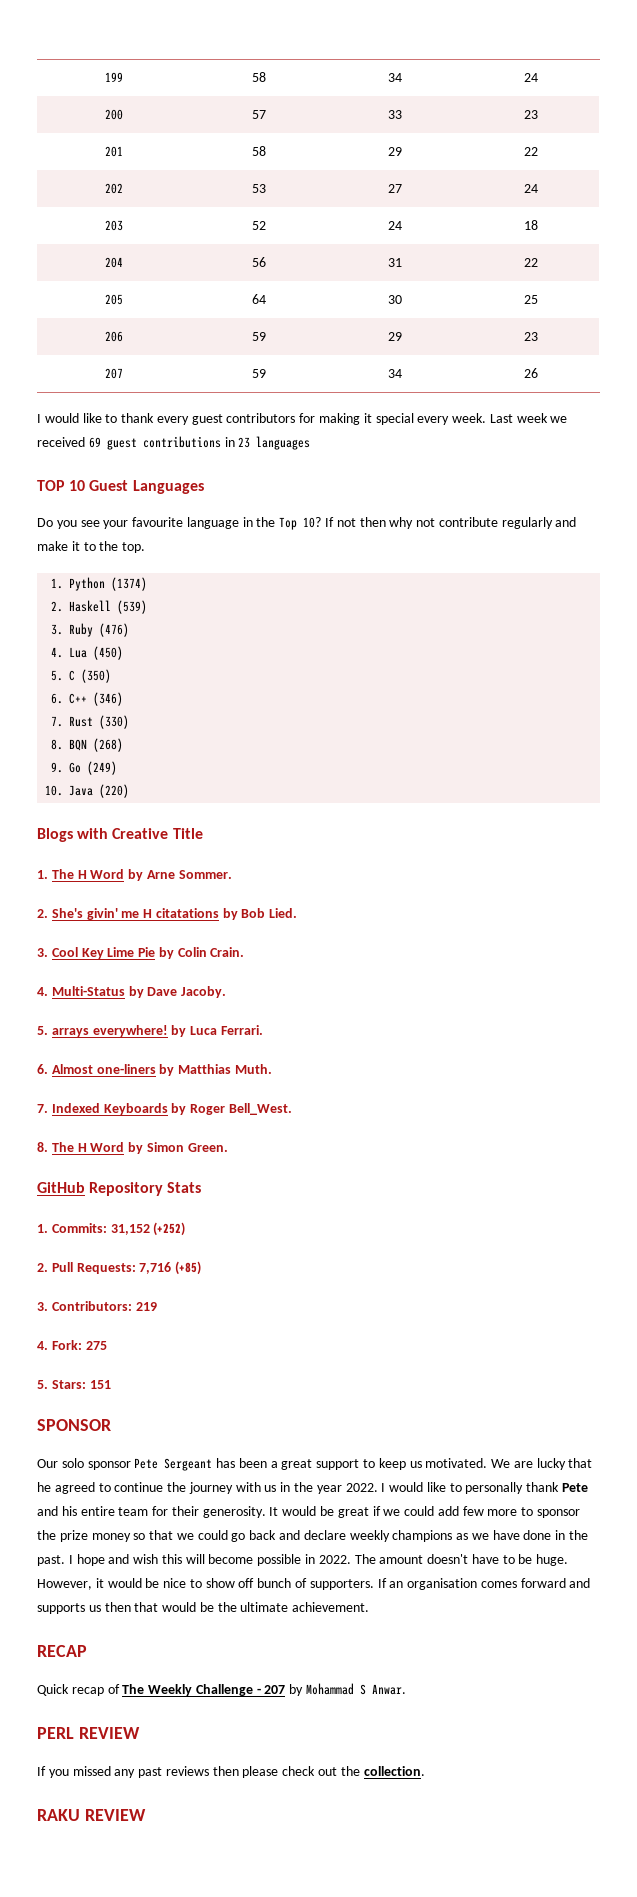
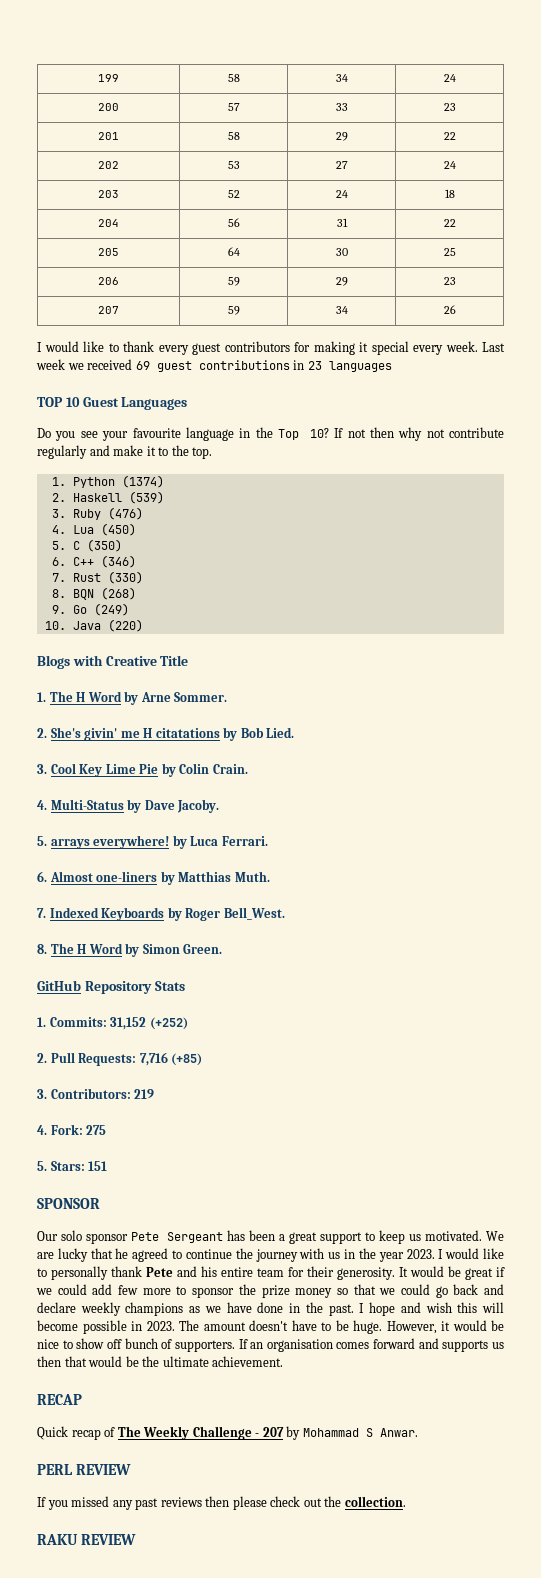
[345,1483,378,1492] 2022. -> [406,1249,435,1259] 2023.
[318,1555,351,1564] 2022. -> [146,1321,175,1331] 2023.

